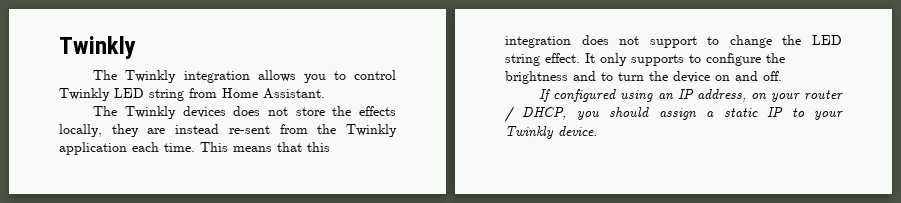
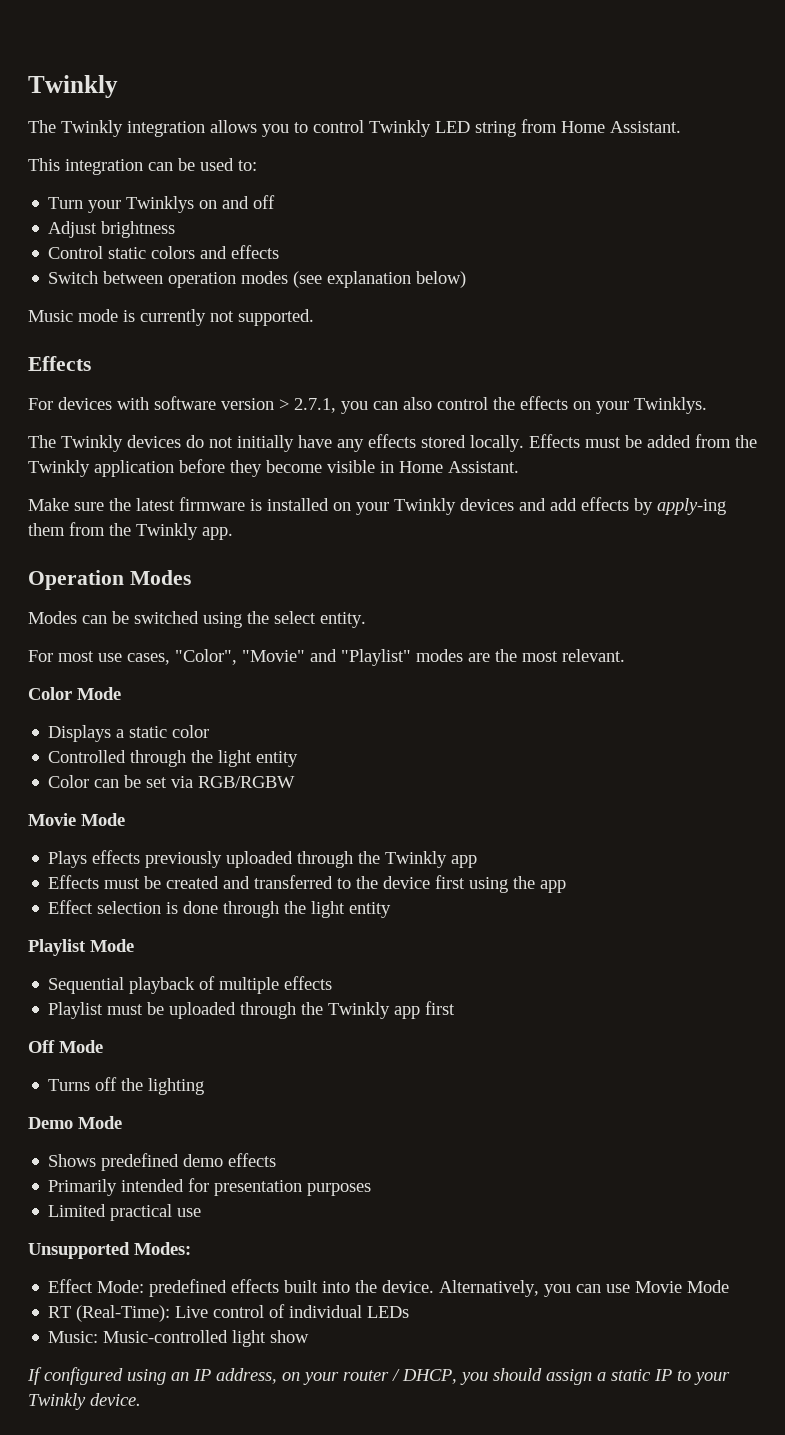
[93,106,396,119] [59,124,398,137] [59,142,330,155] [505,35,842,48] [505,53,785,66] [505,71,782,84] The Twinkly devices does not store the effects locally, they are instead re-sent from the Twinkly application each time. This means that this integration does not support to change the LED string effect. It only supports to configure the brightness and to turn the device on and off. -> [28,158,257,175] [48,195,276,213] [48,221,176,238] [48,245,280,259] [48,271,467,288] [28,309,314,326] [28,356,91,371] [28,396,707,414] [28,434,757,452] [28,459,519,477] [28,497,726,515] [28,522,233,540] [28,570,191,590] [28,611,366,628] [28,649,625,666] [28,687,121,700] [48,725,210,742] [48,750,299,767] [48,775,296,788] [28,813,125,826] [48,850,478,868] [48,875,567,893] [48,900,392,918] [28,939,134,956] [48,976,333,994] [48,1001,456,1019] [28,1040,103,1053] [48,1077,205,1095] [28,1116,122,1129] [48,1153,277,1171] [48,1178,372,1196] [48,1204,202,1221] [28,1242,191,1259] [48,1279,730,1297] [48,1304,410,1322] [48,1330,310,1347] This integration can be used to: // Turn your Twinklys on and off // Adjust brightness // Control static colors and effects // Switch between operation modes (see explanation below) // Music mode is currently not supported. // Effects // For devices with software version > 2.7.1, you can also control the effects on your Twinklys. // The Twinkly devices do not initially have any effects stored locally. Effects must be added from the Twinkly application before they become visible in Home Assistant. // Make sure the latest firmware is installed on your Twinkly devices and add effects by apply-ing them from the Twinkly app. // Operation Modes // Modes can be switched using the select entity. // For most use cases, "Color", "Movie" and "Playlist" modes are the most relevant. // Color Mode // Displays a static color // Controlled through the light entity // Color can be set via RGB/RGBW // Movie Mode // Plays effects previously uploaded through the Twinkly app // Effects must be created and transferred to the device first using the app // Effect selection is done through the light entity // Playlist Mode // Sequential playback of multiple effects // Playlist must be uploaded through the Twinkly app first // Off Mode // Turns off the lighting // Demo Mode // Shows predefined demo effects // Primarily intended for presentation purposes // Limited practical use // Unsupported Modes: // Effect Mode: predefined effects built into the device. Alternatively, you can use Movie Mode // RT (Real-Time): Live control of individual LEDs // Music: Music-controlled light show

